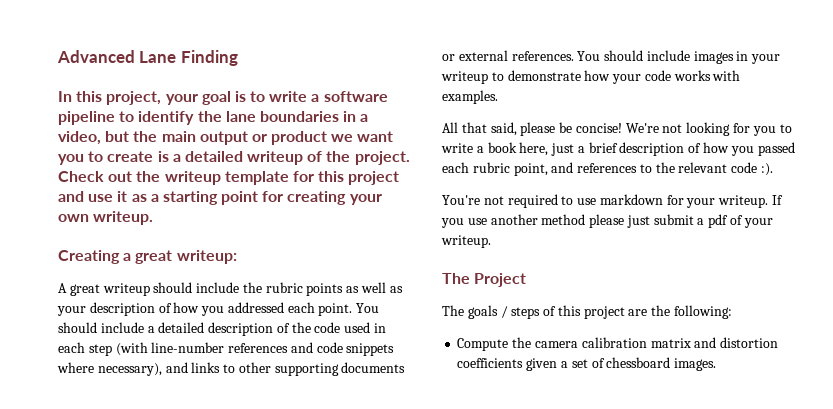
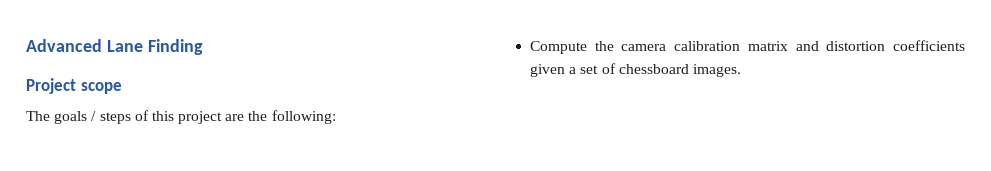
[58,91,388,105] [58,111,369,125] [58,131,394,145] [58,151,410,165] [58,171,400,185] [58,191,382,205] [58,211,154,225] [58,250,237,264] [58,282,403,296] [57,302,380,316] [58,322,387,336] [58,342,395,356] [57,362,406,376] [442,50,781,64] [441,70,741,84] [442,90,498,104] [442,122,792,136] [441,142,795,156] [442,162,774,176] [442,194,784,208] [441,214,773,228] [441,235,491,248] [442,273,470,284] In this project, your goal is to write a software pipeline to identify the lane boundaries in a video, but the main output or product we want you to create is a detailed writeup of the project. Check out the writeup template for this project and use it as a starting point for creating your own writeup. // Creating a great writeup: // A great writeup should include the rubric points as well as your description of how you addressed each point. You should include a detailed description of the code used in each step (with line-number references and code snippets where necessary), and links to other supporting documents or external references. You should include images in your writeup to demonstrate how your code works with examples. // All that said, please be concise! We're not looking for you to write a book here, just a brief description of how you passed each rubric point, and references to the relevant code :). // You're not required to use markdown for your writeup. If you use another method please just submit a pdf of your writeup. // The -> (203, 47) none
(527, 280) none -> [80,82,122,94] scope

